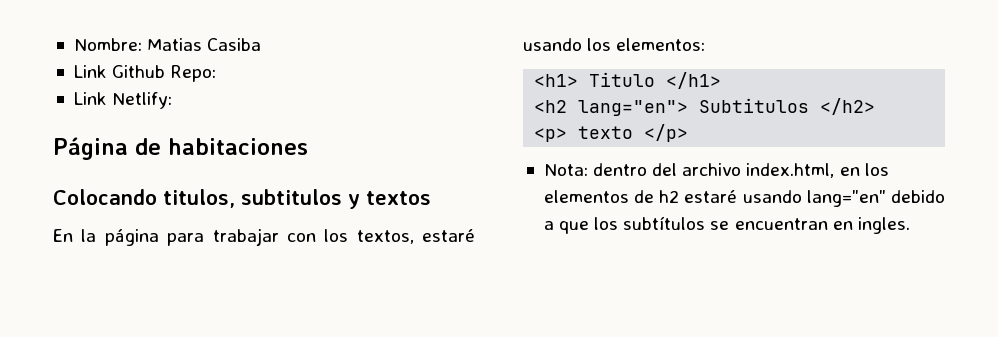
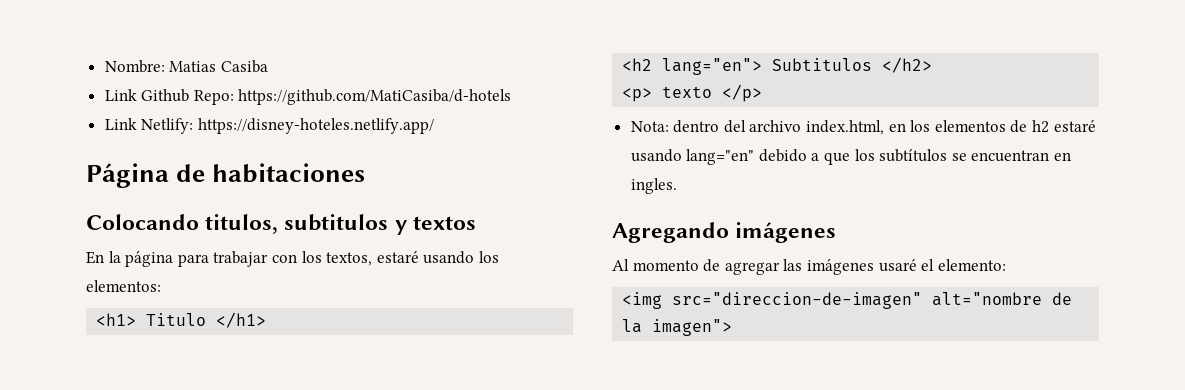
(217, 73) none -> [238,89,512,105] https://github.com/MatiCasiba/d-hotels
(173, 100) none -> [197,118,434,134] https://disney-hoteles.netlify.app/
(910, 225) none -> [612,222,837,243] [612,259,1006,275] [622,292,1073,309] [622,319,733,336] // Agregando imágenes // Al momento de agregar las imágenes usaré el elemento: // <img src="direccion-de-imagen" alt="nombre de la imagen">

